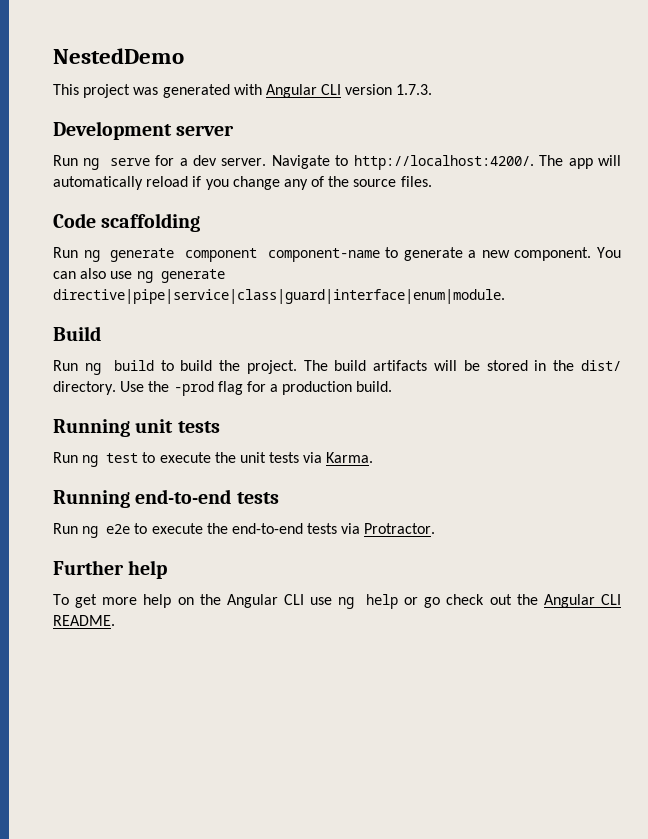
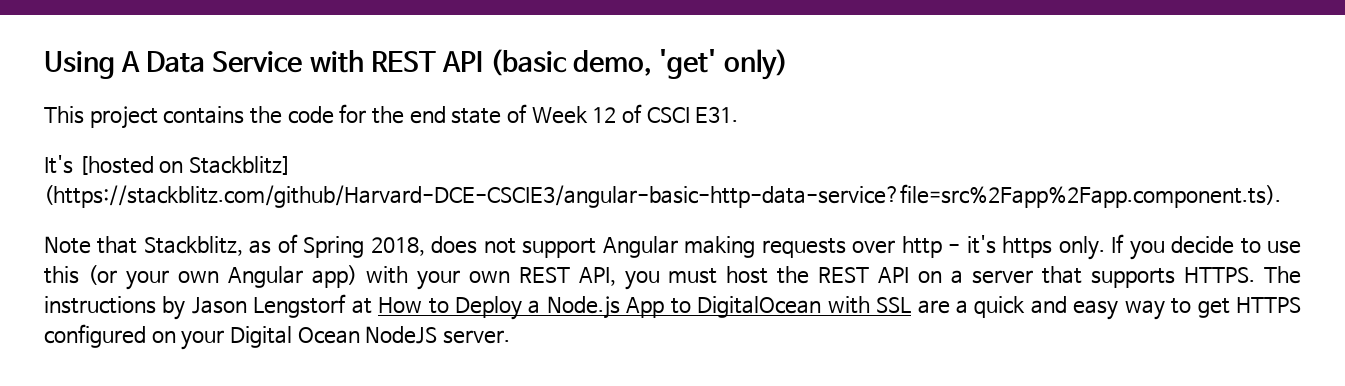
[53,48,184,64] [53,84,433,98] [53,121,235,140] [53,155,622,170] [53,176,432,190] [53,213,201,232] [53,247,622,262] [53,268,225,283] [53,289,505,304] [53,326,101,341] [53,360,622,375] [53,381,393,396] [53,419,220,437] [53,452,374,467] [53,489,279,508] [53,523,436,538] [53,560,168,579] [53,594,622,609] [53,615,115,626] NestedDemo // This project was generated with Angular CLI version 1.7.3. // Development server // Run ng serve for a dev server. Navigate to http://localhost:4200/. The app will automatically reload if you change any of the source files. // Code scaffolding // Run ng generate component component-name to generate a new component. You can also use ng generate directive|pipe|service|class|guard|interface|enum|module. // Build // Run ng build to build the project. The build artifacts will be stored in the dist/ directory. Use the -prod flag for a production build. // Running unit tests // Run ng test to execute the unit tests via Karma. // Running end-to-end tests // Run ng e2e to execute the end-to-end tests via Protractor. // Further help // To get more help on the Angular CLI use ng help or go check out the Angular CLI README. -> [44,49,789,80] [44,104,739,129] [44,155,292,175] [44,184,1281,208] [44,234,1301,260] [44,265,1302,290] [44,294,1301,320] [44,324,510,350] Using A Data Service with REST API (basic demo, 'get' only) // This project contains the code for the end state of Week 12 of CSCI E31. // It's [hosted on Stackblitz] (https://stackblitz.com/github/Harvard-DCE-CSCIE3/angular-basic-http-data-service?file=src%2Fapp%2Fapp.component.ts). // Note that Stackblitz, as of Spring 2018, does not support Angular making requests over http - it's https only. If you decide to use this (or your own Angular app) with your own REST API, you must host the REST API on a server that supports HTTPS. The instructions by Jason Lengstorf at How to Deploy a Node.js App to DigitalOcean with SSL are a quick and easy way to get HTTPS configured on your Digital Ocean NodeJS server.

